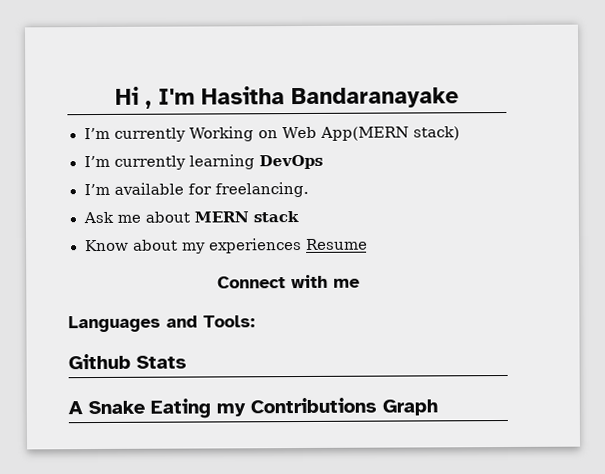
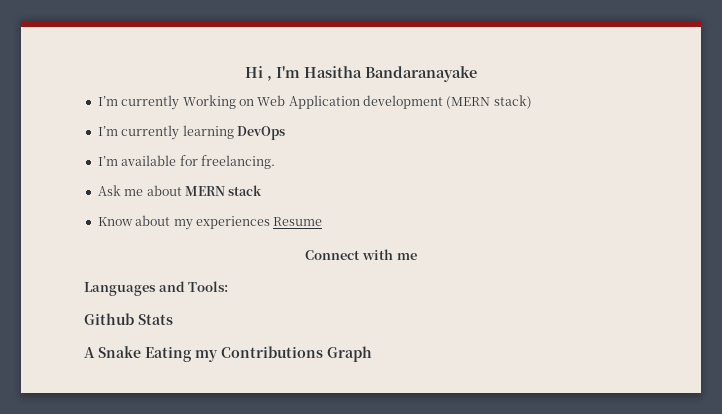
[320,126,410,141] App(MERN -> [288,95,491,109] Application development (MERN

